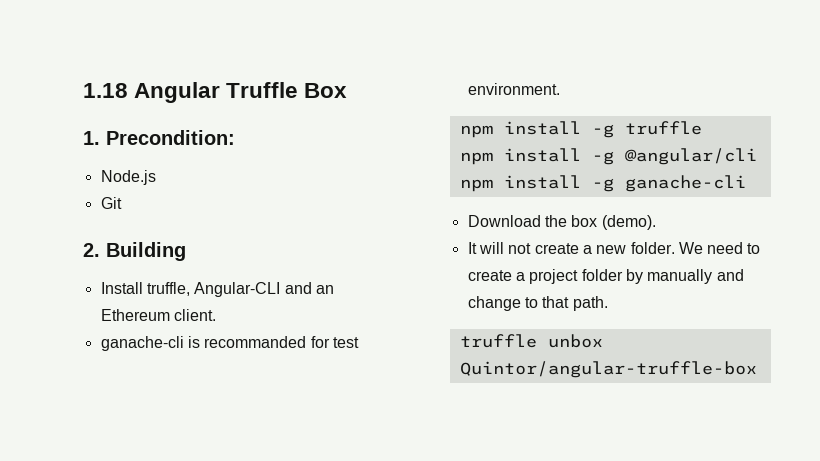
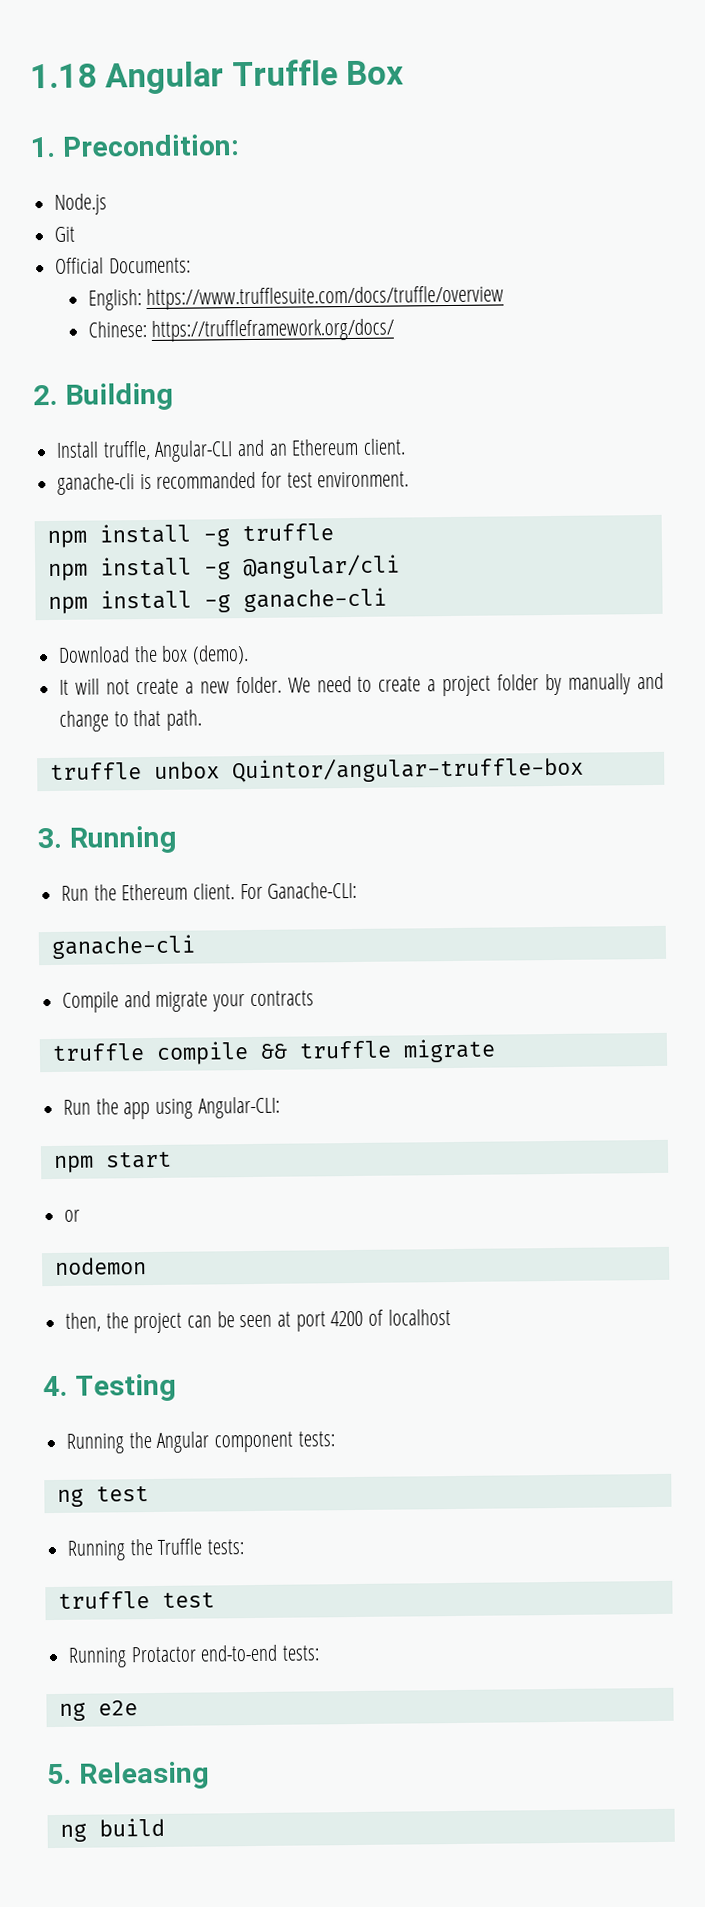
(122, 203) none -> [55,257,191,274] [87,285,505,311] [87,318,395,342] // Official Documents: // English: https://www.trufflesuite.com/docs/truffle/overview // Chinese: https://truffleframework.org/docs/
(757, 369) none -> [37,825,177,854] [61,881,358,901] [50,934,196,959] [62,990,314,1013] [51,1038,496,1065] [63,1096,280,1120] [52,1151,172,1173] [64,1209,81,1222] [54,1257,147,1275] [65,1309,451,1334] [43,1373,177,1402] [66,1431,335,1454] [56,1486,149,1507] [67,1538,245,1561] [57,1591,215,1609] [68,1644,321,1668] [58,1700,138,1721] [47,1761,210,1790] [59,1817,165,1842] // 3. Running // Run the Ethereum client. For Ganache-CLI: // ganache-cli // Compile and migrate your contracts // truffle compile && truffle migrate // Run the app using Angular-CLI: // npm start // or // nodemon // then, the project can be seen at port 4200 of localhost // 4. Testing // Running the Angular component tests: // ng test // Running the Truffle tests: // truffle test // Running Protactor end-to-end tests: // ng e2e // 5. Releasing // ng build

